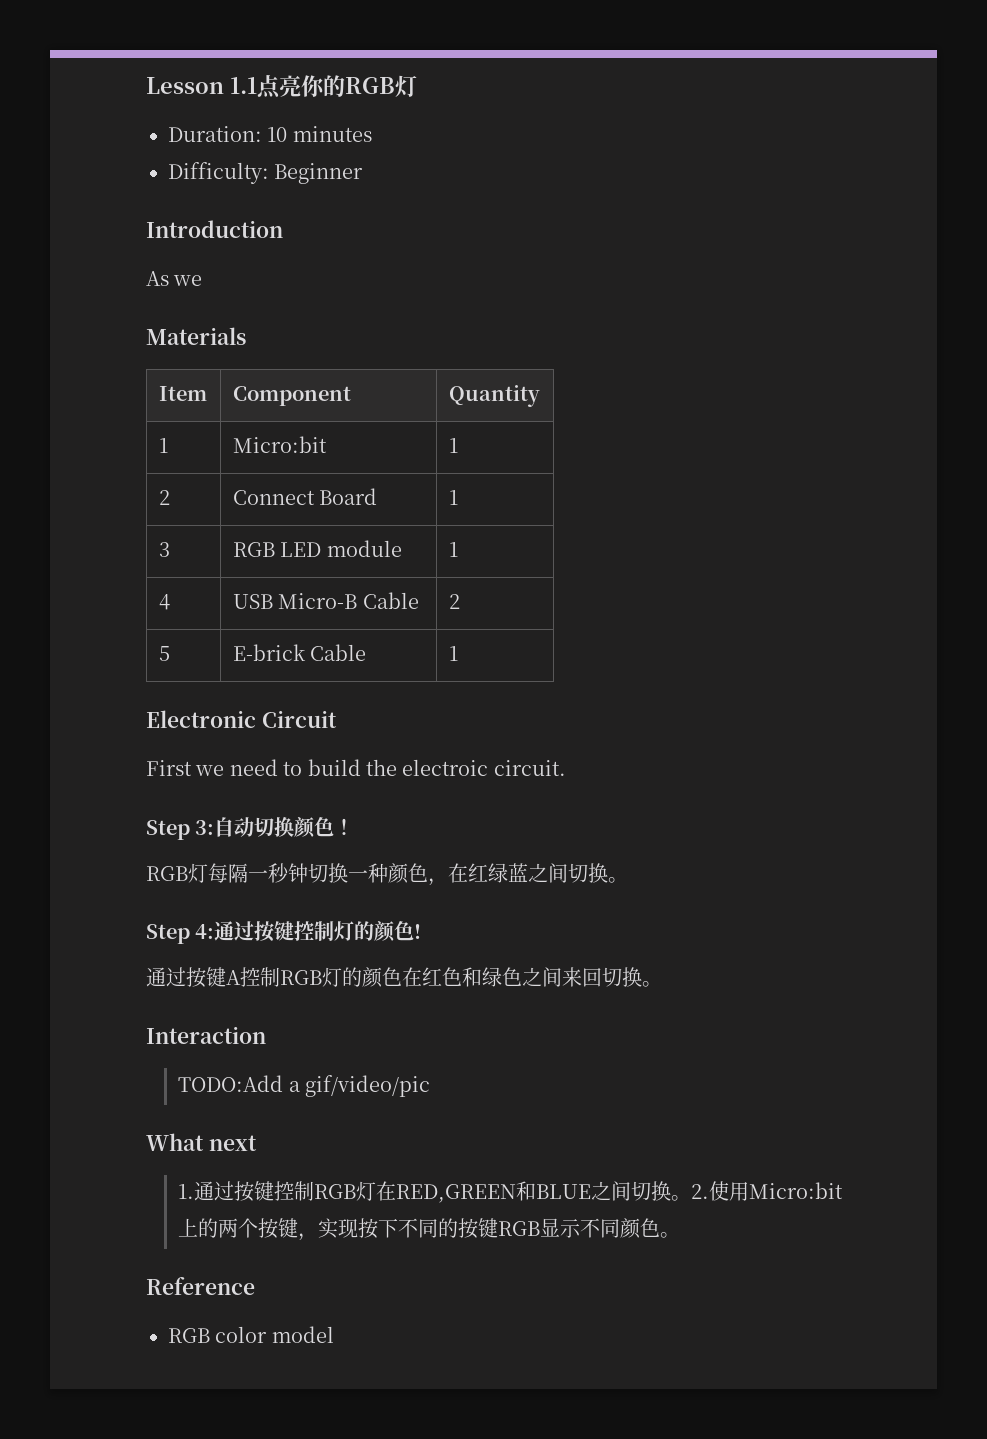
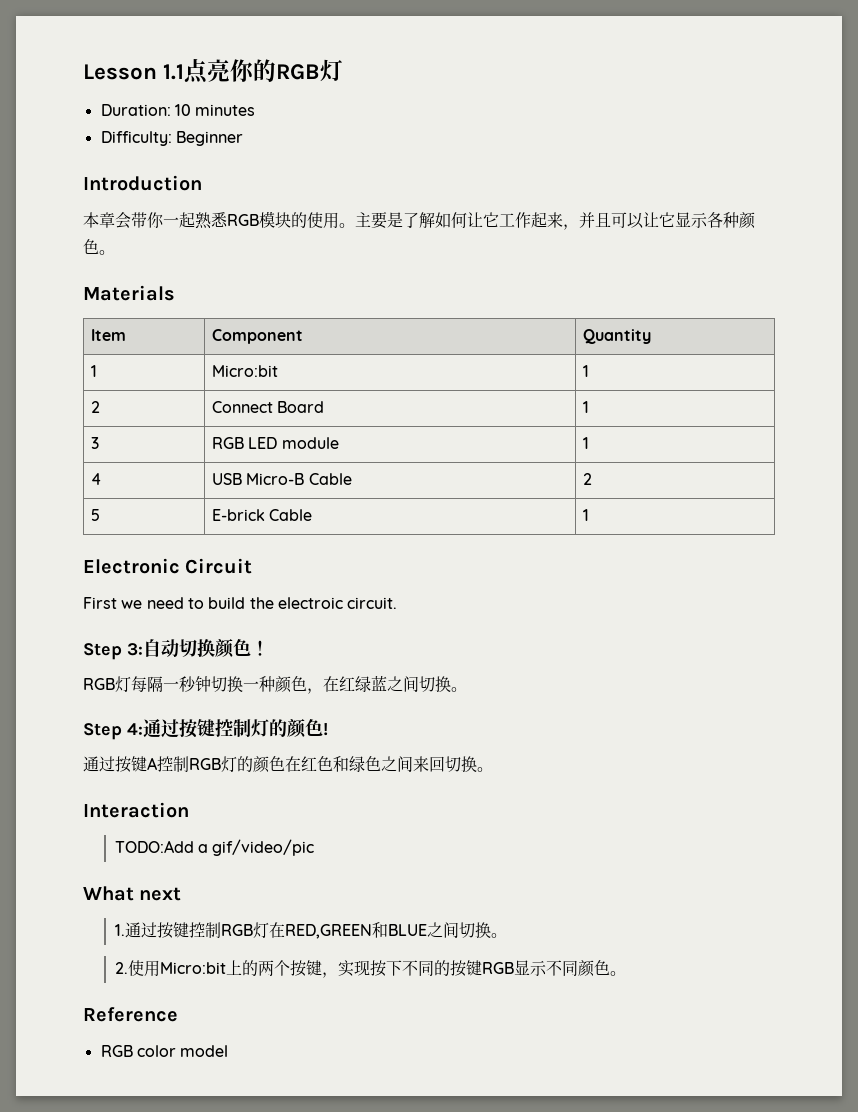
[146,271,203,286] As we -> [83,211,756,230] [83,239,115,255] 本章会带你一起熟悉RGB模块的使用。主要是了解如何让它工作起来，并且可以让它显示各种颜色。
(692, 1198) none -> (507, 935) //

